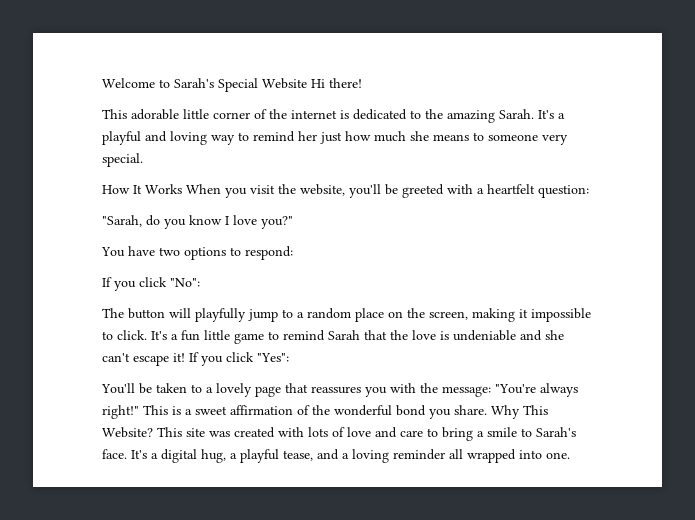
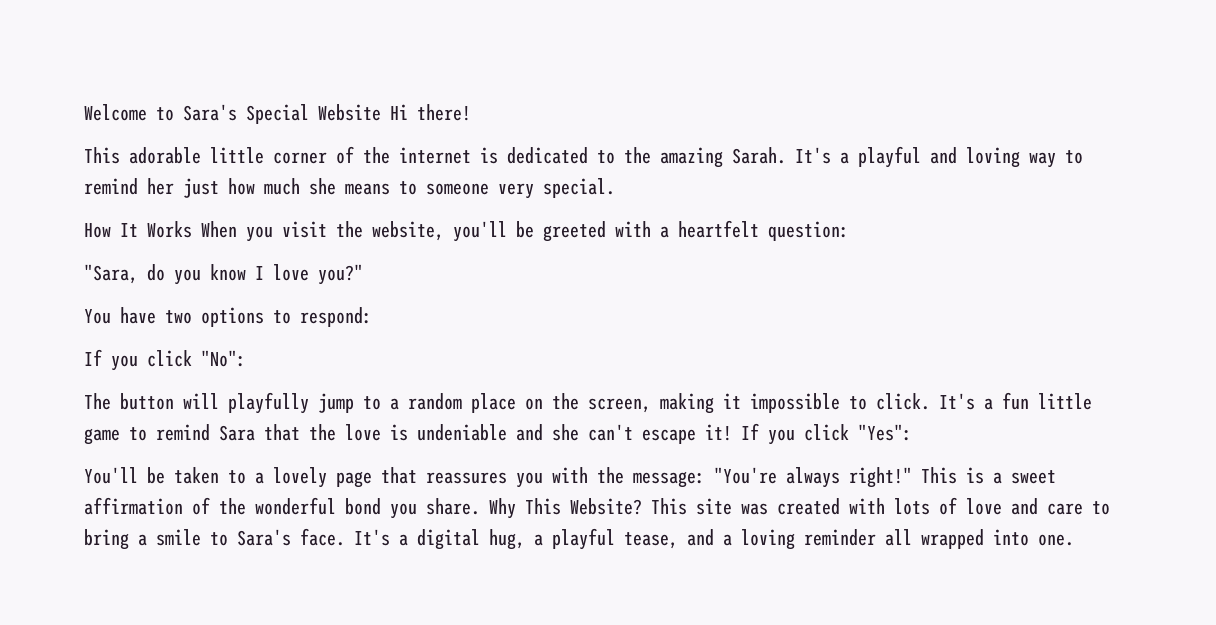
[174,78,214,88] Sarah's -> [183,104,237,121] Sara's
[102,215,142,227] "Sarah, -> [84,264,138,284] "Sara,
[328,330,360,340] Sarah -> [219,425,255,441] Sara
[536,427,576,437] Sarah's -> [237,529,291,546] Sara's

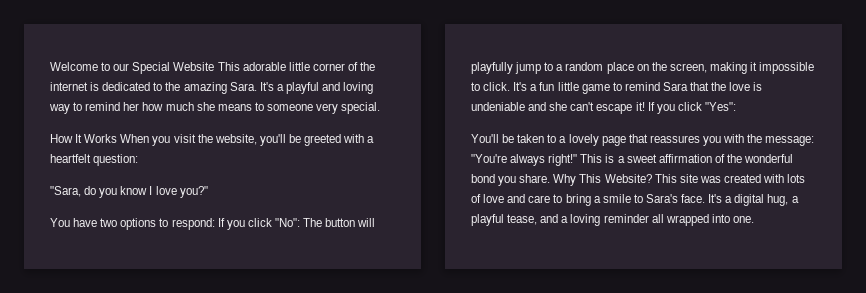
[183,104,237,121] Sara's -> [113,63,130,71] our
[390,104,471,121] Hi there! // -> (215, 66) none
[732,147,786,164] Sarah. -> [229,82,257,91] Sara.
[183,178,219,198] just -> (140, 106) none
(372, 317) // -> (215, 224) none
(246, 358) // -> (300, 222) none

